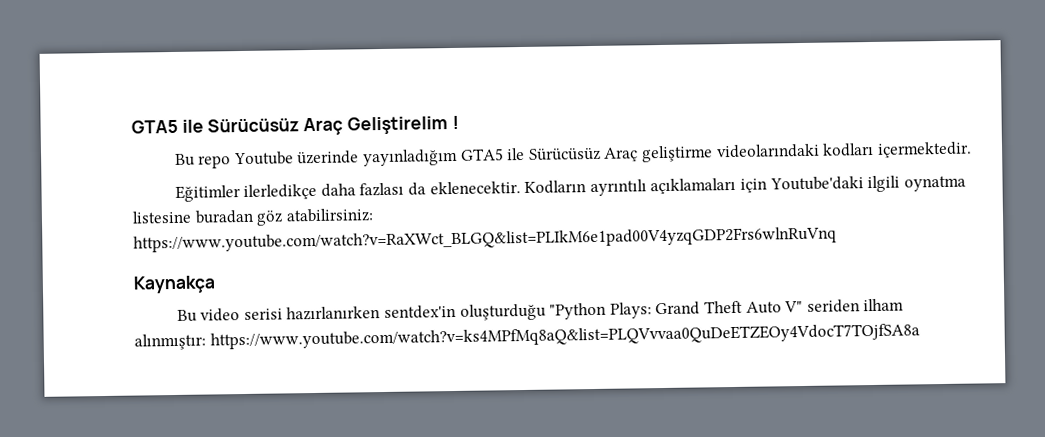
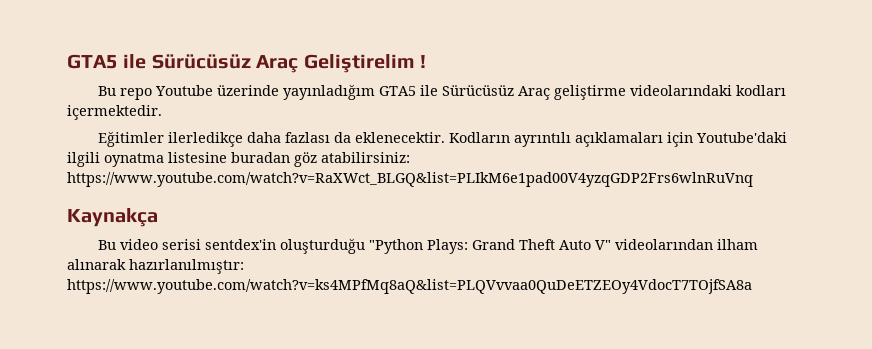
[286,306,381,321] hazırlanırken -> (202, 244) none
[806,298,905,313] [134,333,206,351] seriden ilham alınmıştır: -> [615,239,759,250] [67,259,244,274] videolarından ilham alınarak hazırlanılmıştır:

